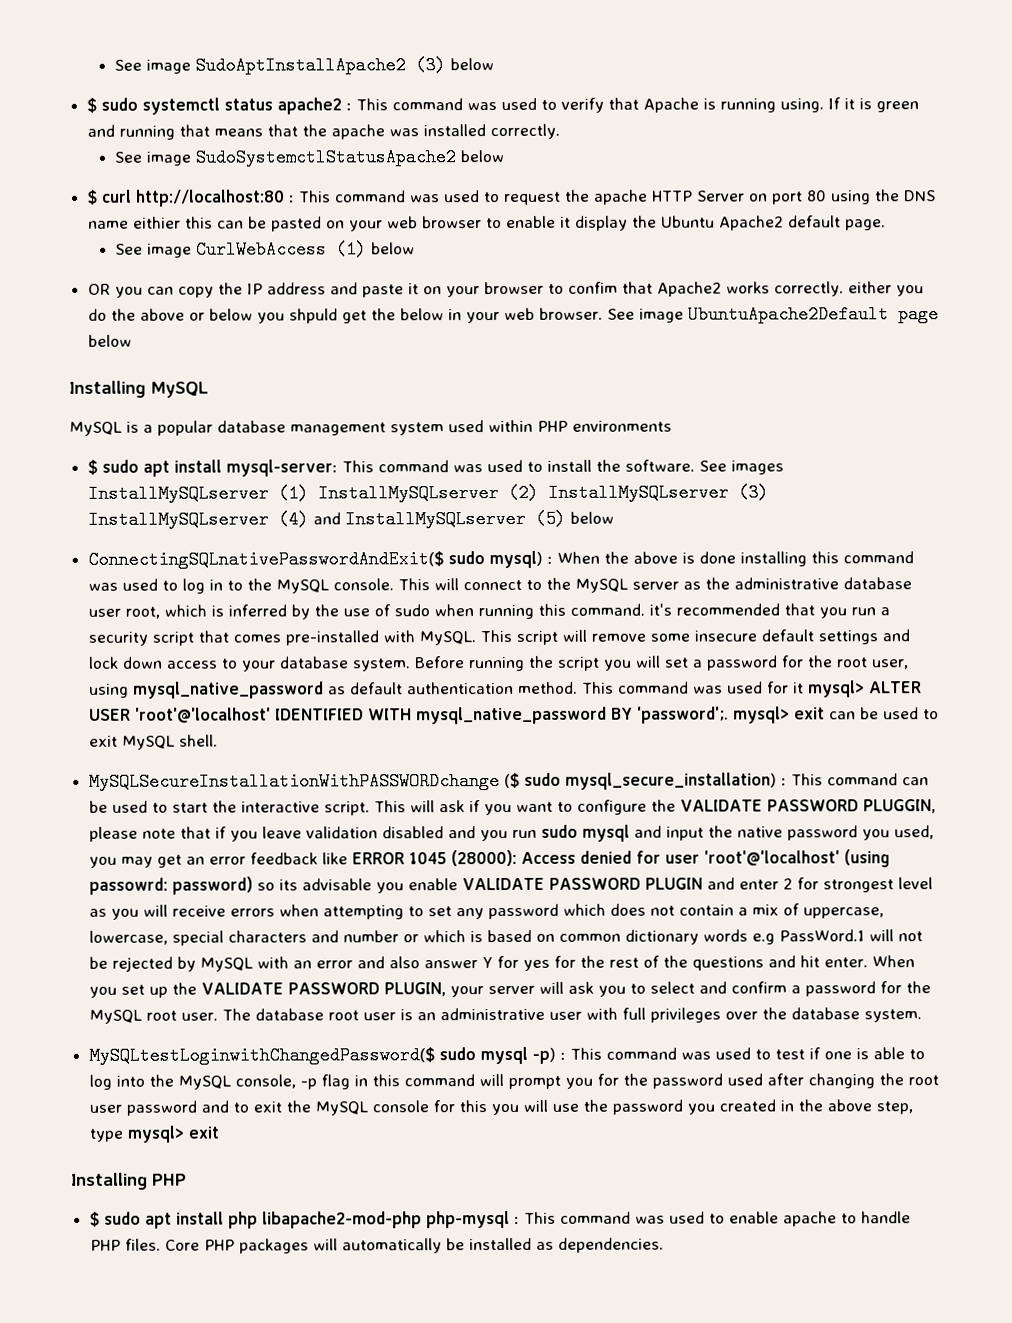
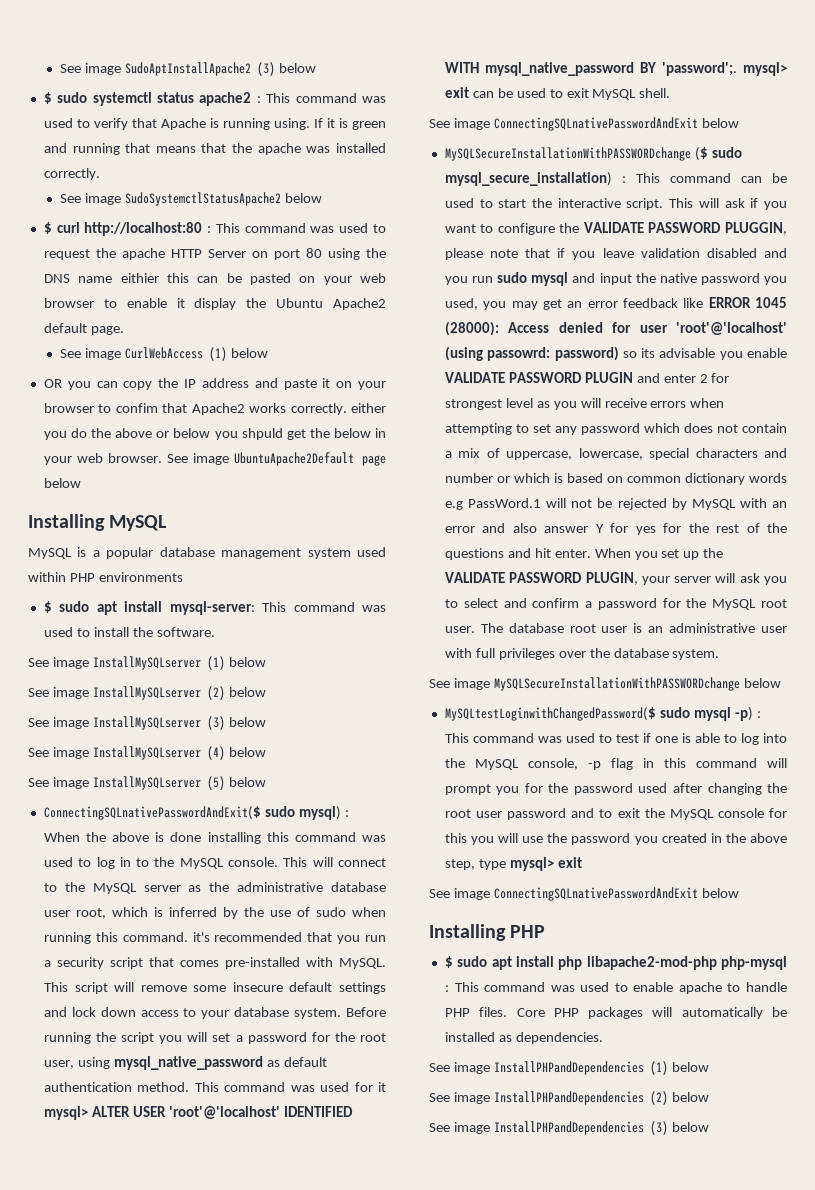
[698,460,784,475] [87,483,769,503] [87,510,341,529] See images InstallMySQLserver (1) InstallMySQLserver (2) InstallMySQLserver (3) InstallMySQLserver (4) and -> [28,656,266,670] [28,686,266,700] [28,716,266,730] [28,746,266,760] [28,777,89,789] // See image InstallMySQLserver (1) below // See image InstallMySQLserver (2) below // See image InstallMySQLserver (3) below // See image InstallMySQLserver (4) below // See image
(218, 740) none -> [429,117,739,131] // See image ConnectingSQLnativePasswordAndExit below
(922, 1016) none -> [429,677,781,691] // See image MySQLSecureInstallationWithPASSWORDchange below
(219, 1132) none -> [429,887,739,901] // See image ConnectingSQLnativePasswordAndExit below
(664, 1245) none -> [429,1061,709,1075] [429,1091,709,1105] [429,1121,709,1135] // See image InstallPHPandDependencies (1) below // See image InstallPHPandDependencies (2) below // See image InstallPHPandDependencies (3) below

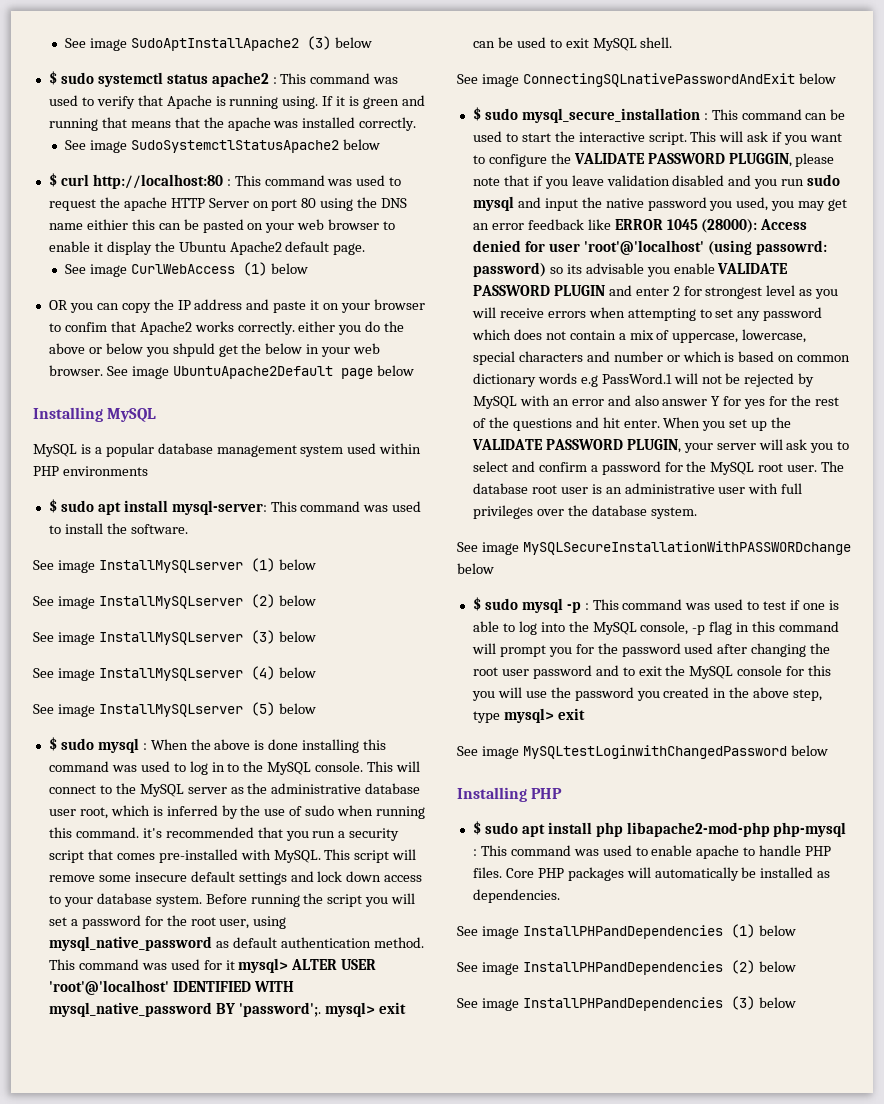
[43,806,341,820] ConnectingSQLnativePasswordAndExit($ sudo mysql) -> [48,737,139,753] $ sudo mysql
[444,147,742,161] [444,172,612,186] MySQLSecureInstallationWithPASSWORDchange ($ sudo mysql_secure_installation) -> [472,107,700,123] $ sudo mysql_secure_installation
[444,707,753,721] MySQLtestLoginwithChangedPassword($ sudo mysql -p) -> [472,597,581,613] $ sudo mysql -p
[493,887,698,901] ConnectingSQLnativePasswordAndExit -> [522,745,787,759] MySQLtestLoginwithChangedPassword

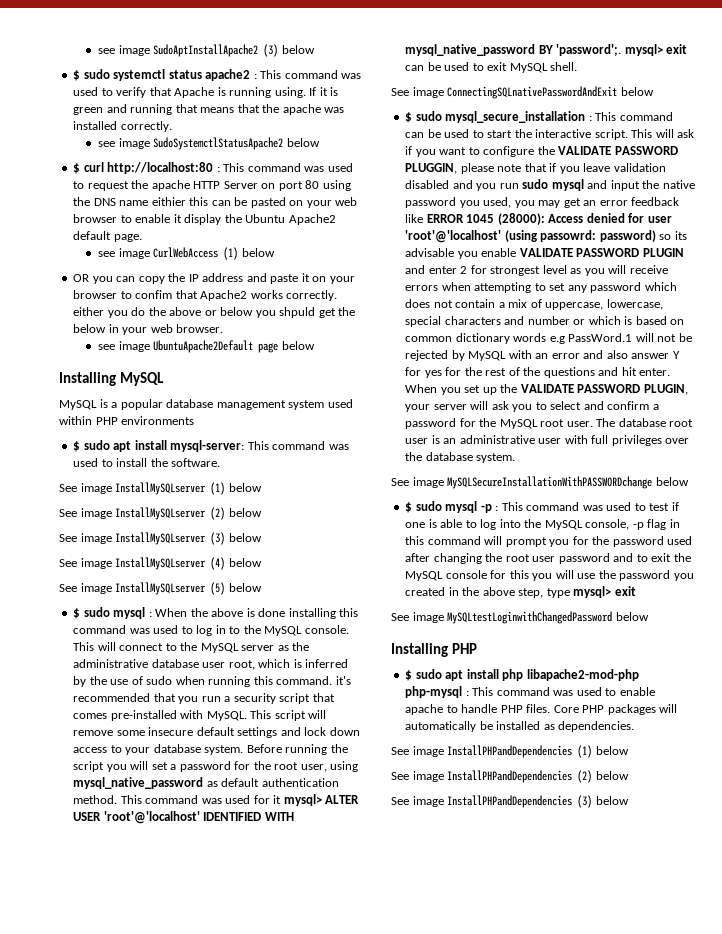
[65,38,87,48] See -> [98,48,116,54] see
[65,140,87,150] See -> [98,141,116,147] see
[65,264,87,274] See -> [98,251,116,257] see
[106,366,128,376] See -> [98,344,116,350] // see

